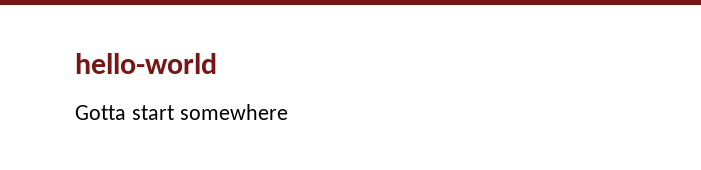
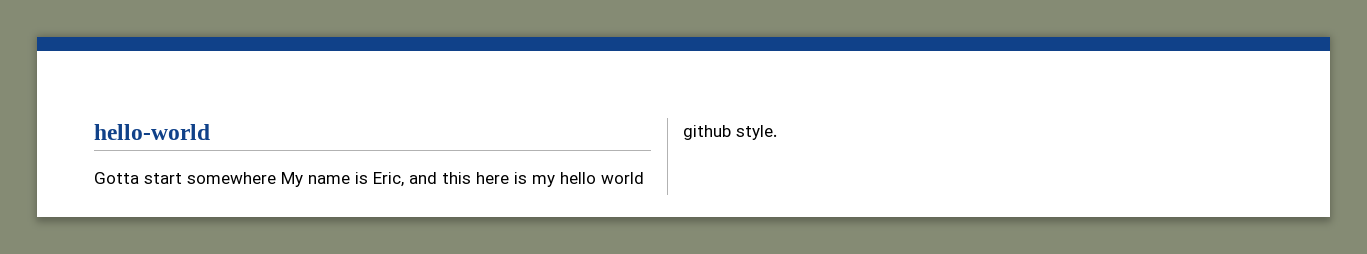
(288, 112) none -> [281,172,644,187] [683,125,777,140] My name is Eric, and this here is my hello world github style.

